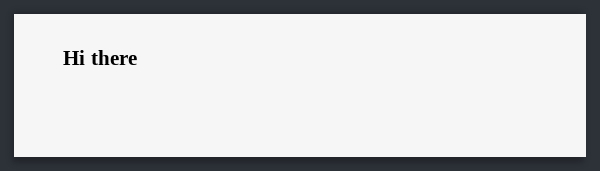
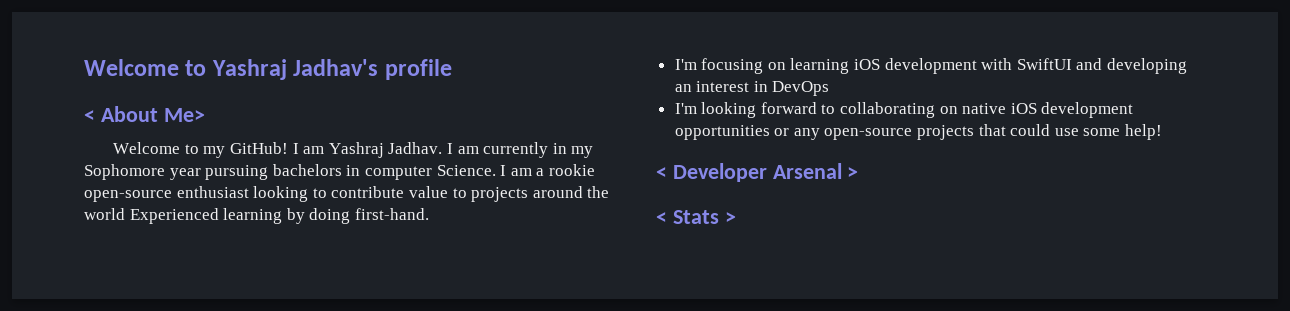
[63,50,137,65] Hi there -> [84,59,452,80] [84,106,205,122] [113,142,594,158] [84,164,595,180] [84,186,610,202] [84,208,429,224] [674,58,1188,74] [674,81,830,96] [674,102,1134,118] [674,124,1163,140] [656,163,859,182] [656,210,736,224] Welcome to Yashraj Jadhav's profile // < About Me> // Welcome to my GitHub! I am Yashraj Jadhav. I am currently in my Sophomore year pursuing bachelors in computer Science. I am a rookie open-source enthusiast looking to contribute value to projects around the world Experienced learning by doing first-hand. // I'm focusing on learning iOS development with SwiftUI and developing an interest in DevOps // I'm looking forward to collaborating on native iOS development opportunities or any open-source projects that could use some help! // < Developer Arsenal > // < Stats >

